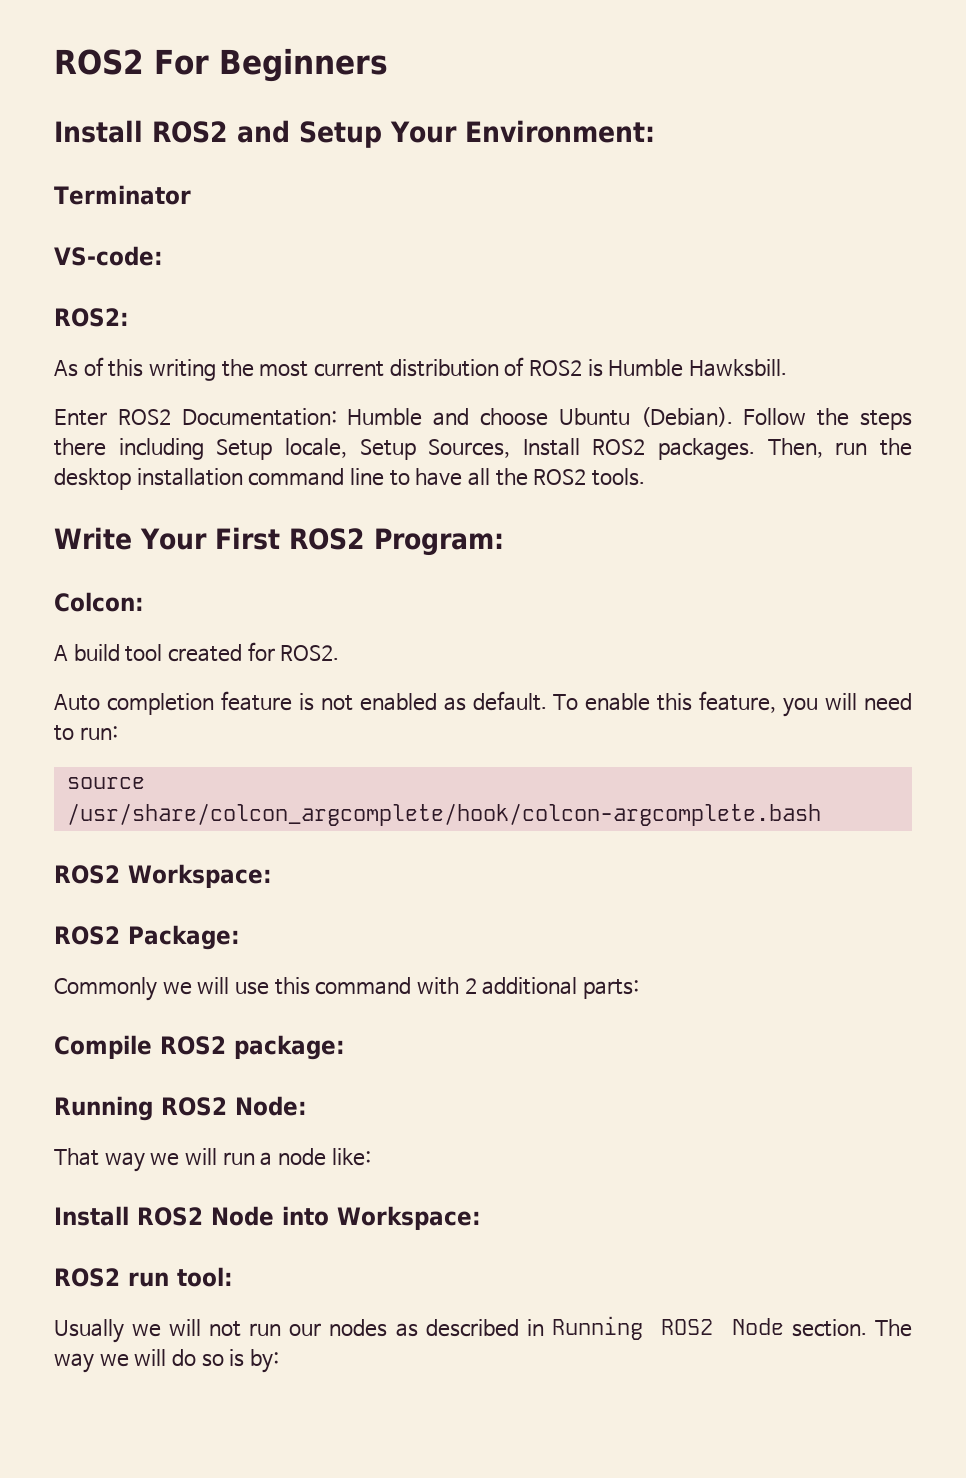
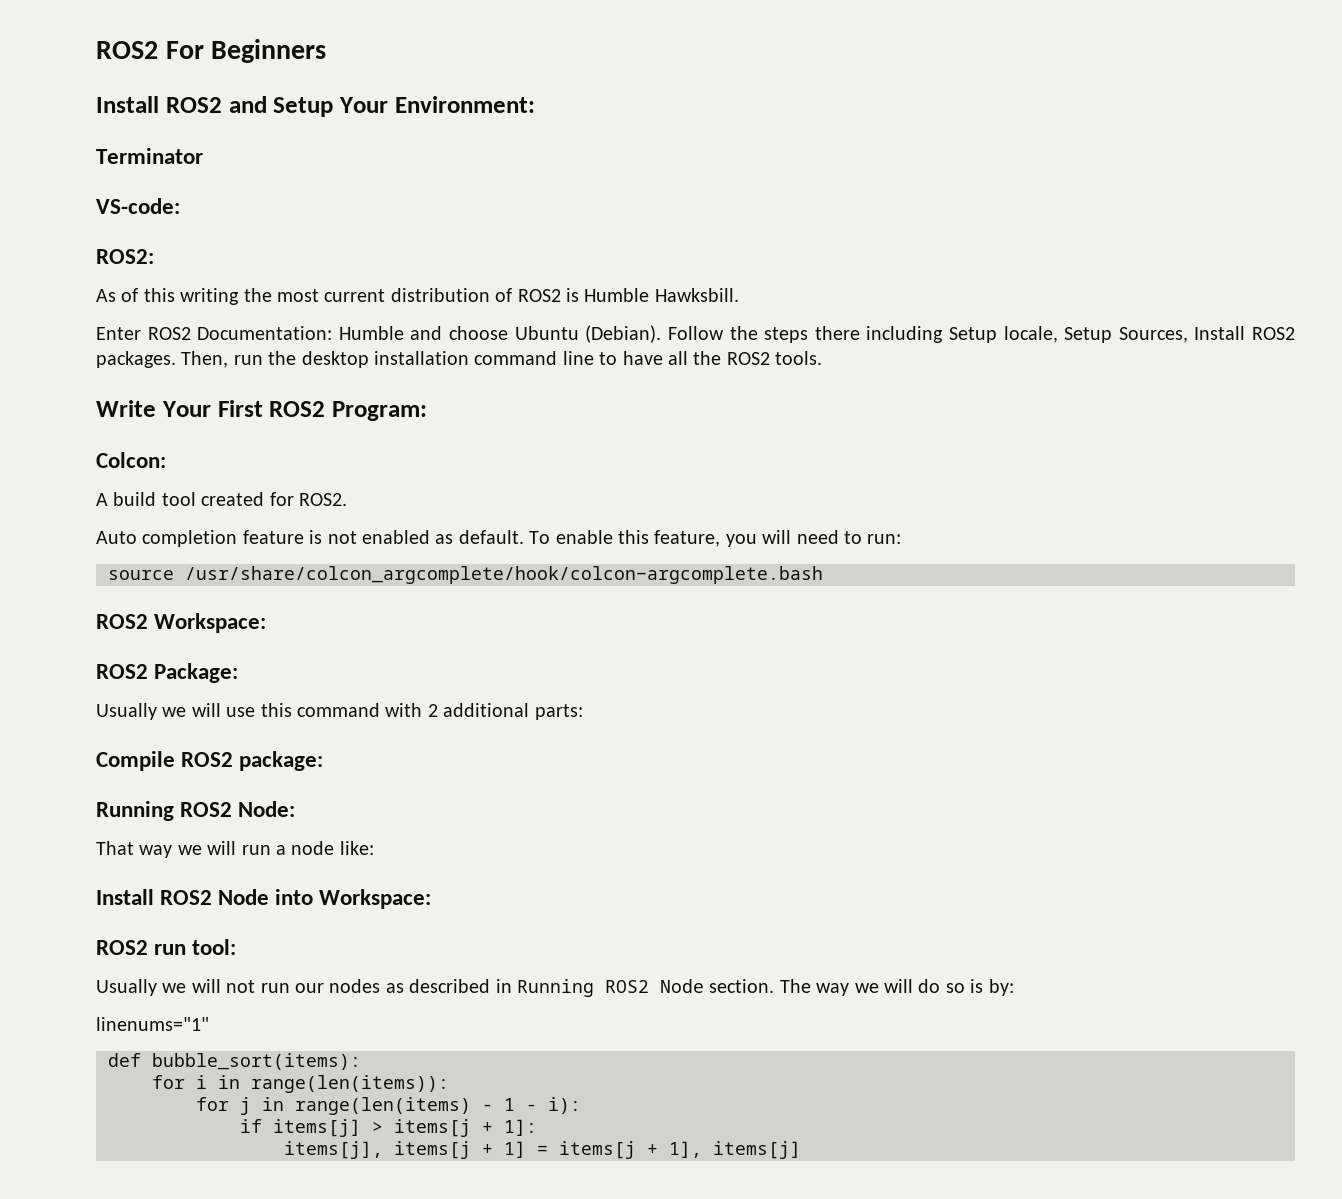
[54,977,157,1001] Commonly -> [96,703,157,720] Usually
(280, 1361) none -> [96,1017,209,1031] [108,1053,361,1070] [152,1075,449,1093] [196,1097,581,1115] [240,1119,537,1137] [284,1141,801,1159] // linenums="1" // def bubble_sort(items): // for i in range(len(items)): // for j in range(len(items) - 1 - i): // if items[j] > items[j + 1]: // items[j], items[j + 1] = items[j + 1], items[j]

